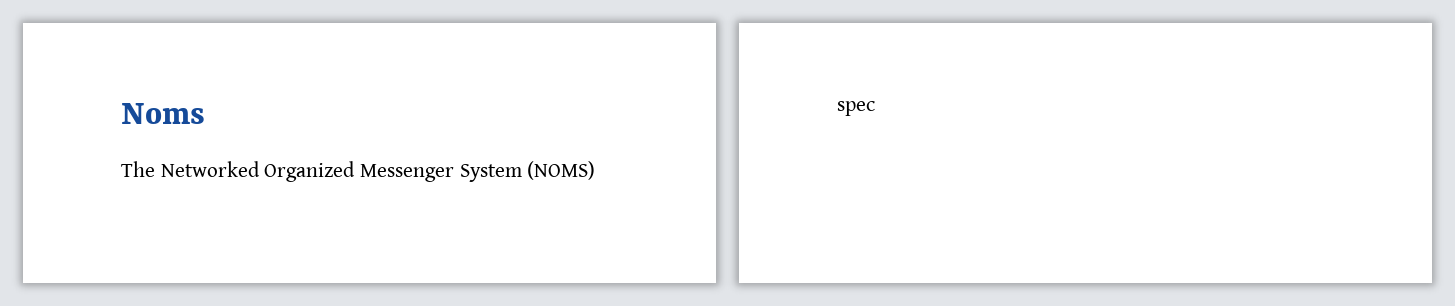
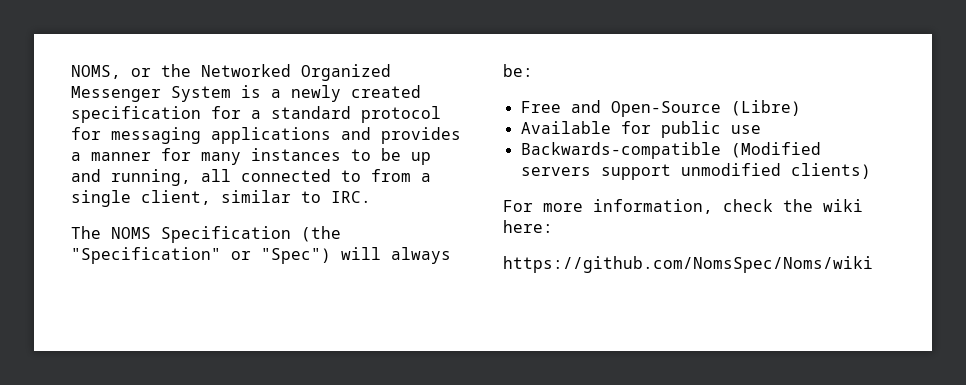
[121,103,205,124] [121,161,155,177] Noms // The -> [71,64,191,79] NOMS, or the
[527,161,596,180] [837,101,875,116] (NOMS) spec -> [241,85,421,102] [71,106,441,123] [71,127,461,144] [71,148,431,165] [71,169,431,186] [71,190,371,207] [71,226,341,243] [71,247,451,264] [503,64,533,77] [520,100,801,117] [520,121,761,138] [520,142,821,159] [520,163,871,180] [503,199,863,214] [503,220,553,233] [503,256,873,273] is a newly created specification for a standard protocol for messaging applications and provides a manner for many instances to be up and running, all connected to from a single client, similar to IRC. // The NOMS Specification (the "Specification" or "Spec") will always be: // Free and Open-Source (Libre) // Available for public use // Backwards-compatible (Modified servers support unmodified clients) // For more information, check the wiki here: // https://github.com/NomsSpec/Noms/wiki

